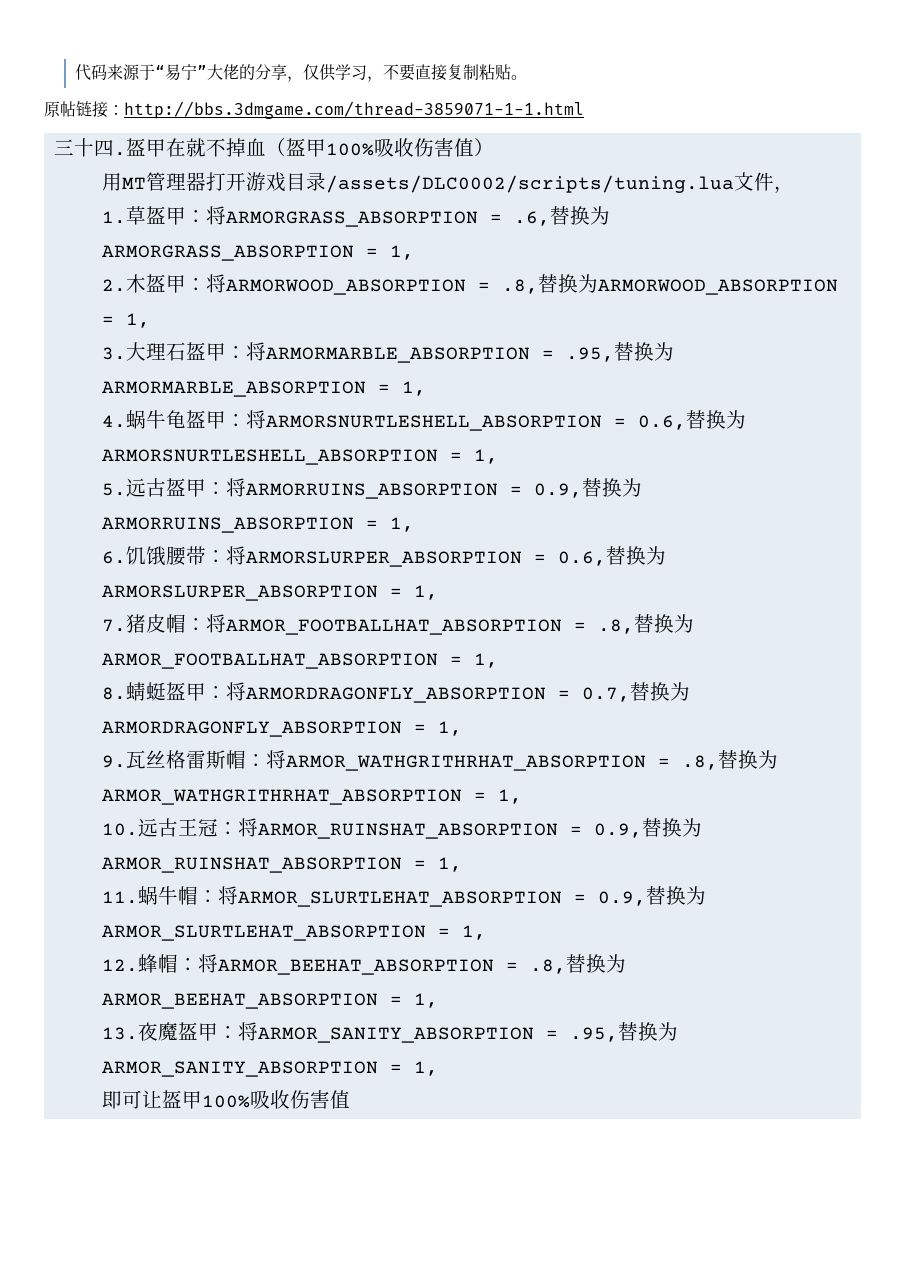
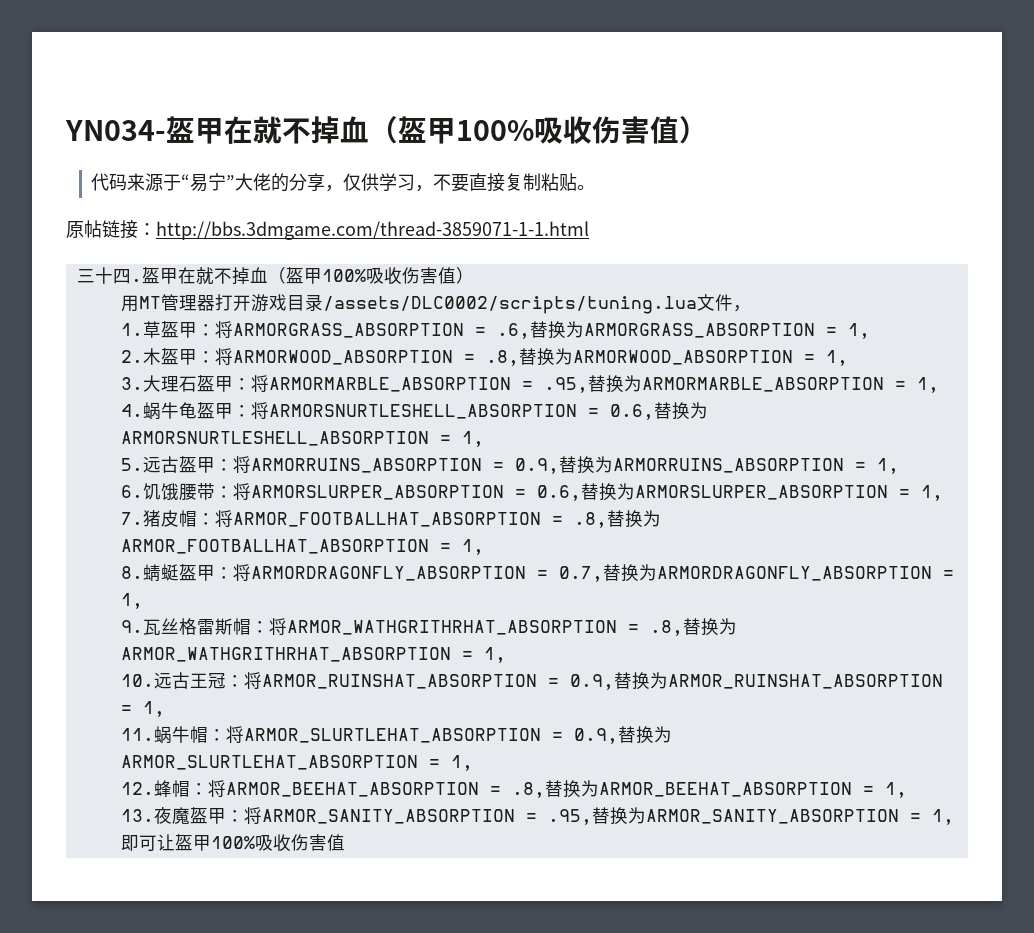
(74, 72) none -> [65,116,708,144] YN034-盔甲在就不掉血（盔甲100%吸收伤害值） //

